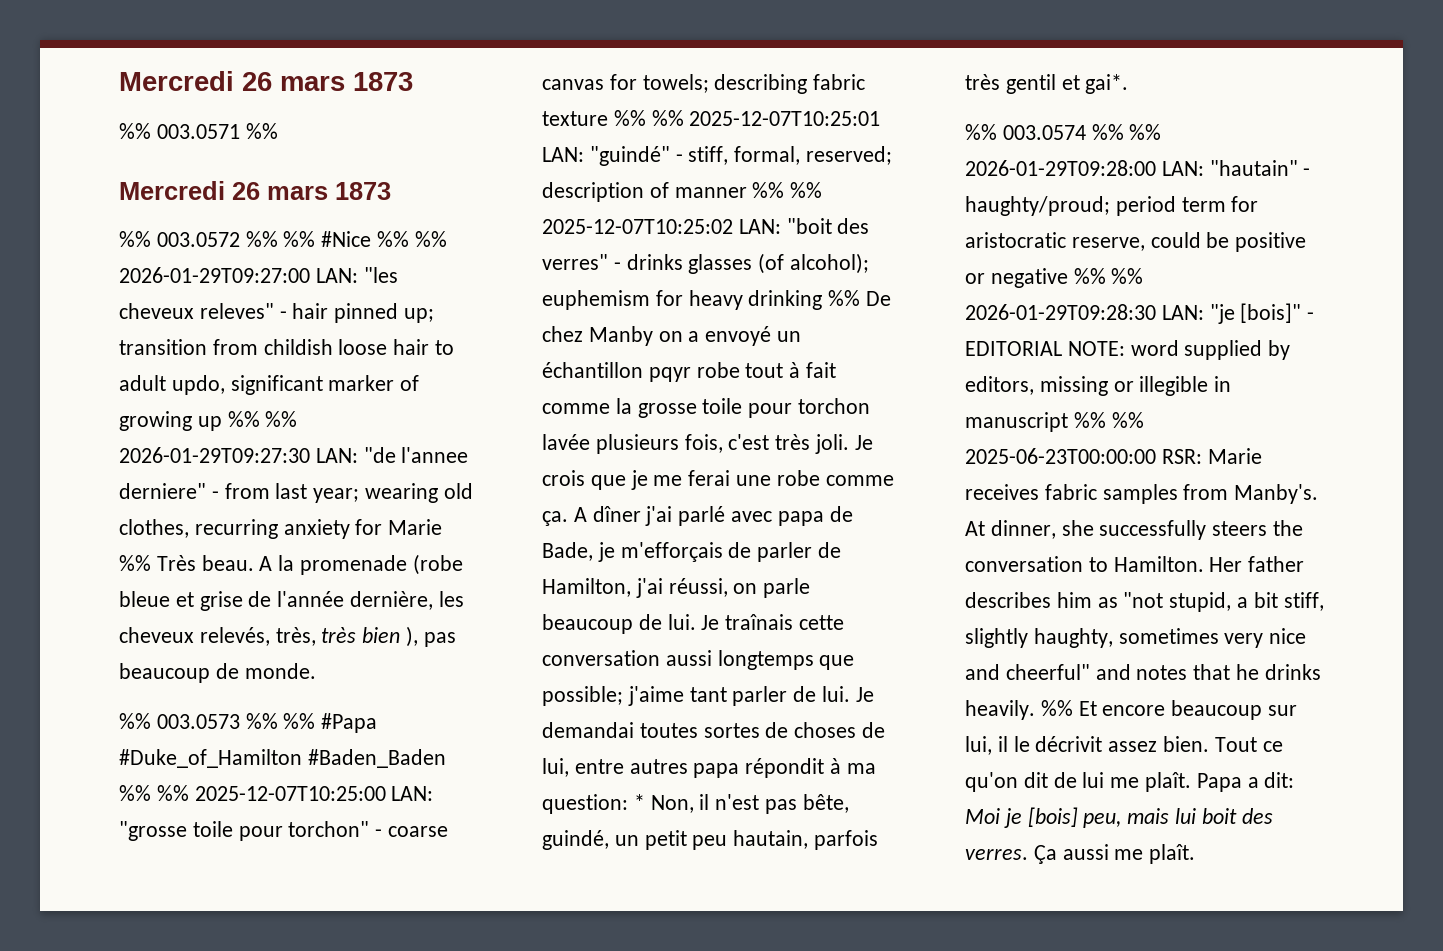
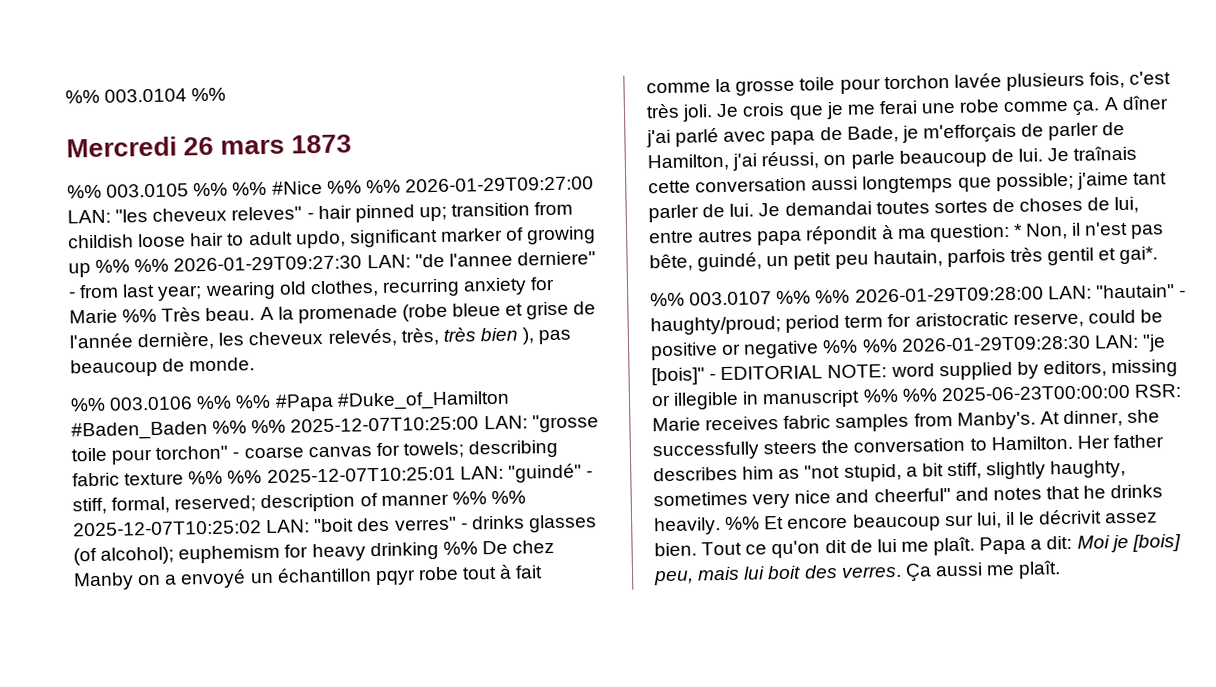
[119,71,413,91] [119,123,240,139] Mercredi 26 mars 1873 // %% 003.0571 -> [65,88,188,104] %% 003.0104
[156,232,240,247] 003.0572 -> [106,183,190,198] 003.0105
[156,714,240,729] 003.0573 -> [109,396,194,411] 003.0106
[1002,125,1086,140] 003.0574 -> [689,291,773,306] 003.0107

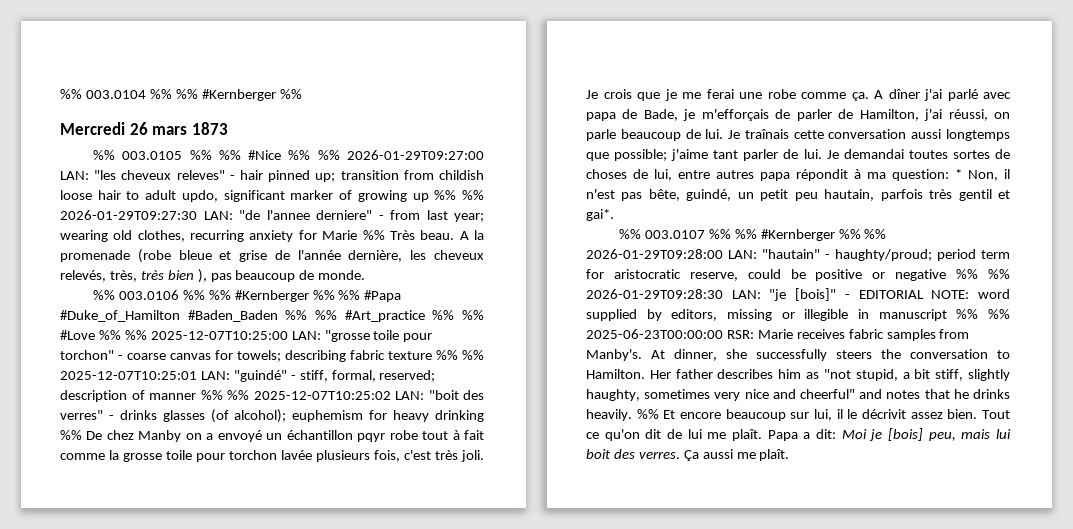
(227, 94) none -> [175,89,302,101] %% #Kernberger %%
(272, 401) none -> [234,290,361,302] #Kernberger %% %%
(287, 426) none -> [344,310,485,322] [60,330,147,340] #Art_practice %% %% #Love %% %%
(851, 296) none -> [760,229,887,241] #Kernberger %% %%

